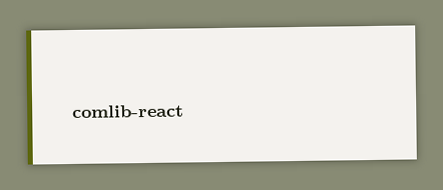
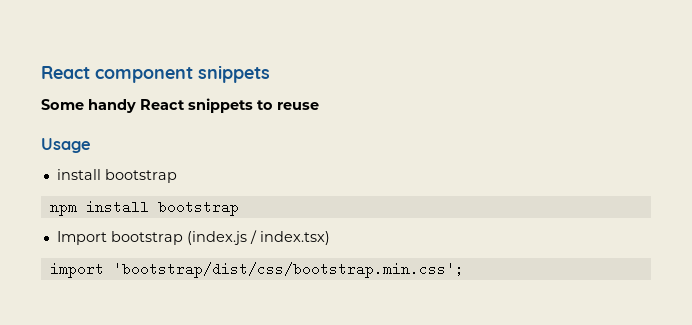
[72,104,184,118] comlib-react -> [41,65,270,83] [41,98,319,113] [41,138,91,153] [56,169,177,183] [49,200,239,216] [56,230,330,245] [49,262,464,278] React component snippets // Some handy React snippets to reuse // Usage // install bootstrap // npm install bootstrap // Import bootstrap (index.js / index.tsx) // import 'bootstrap/dist/css/bootstrap.min.css';

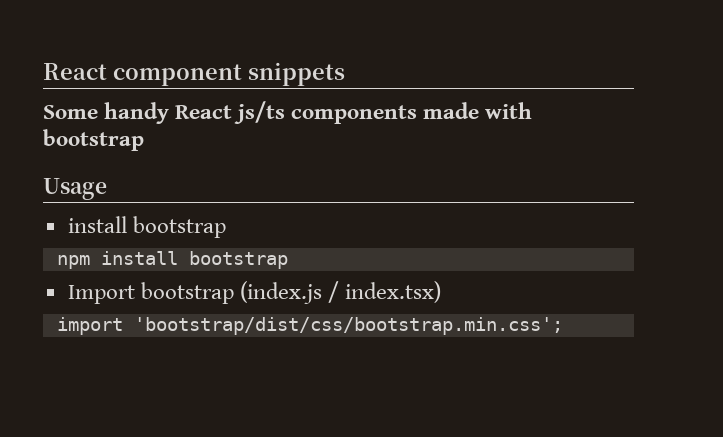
[188,98,319,113] snippets to reuse -> [234,101,533,124] [43,129,144,151] js/ts components made with bootstrap

